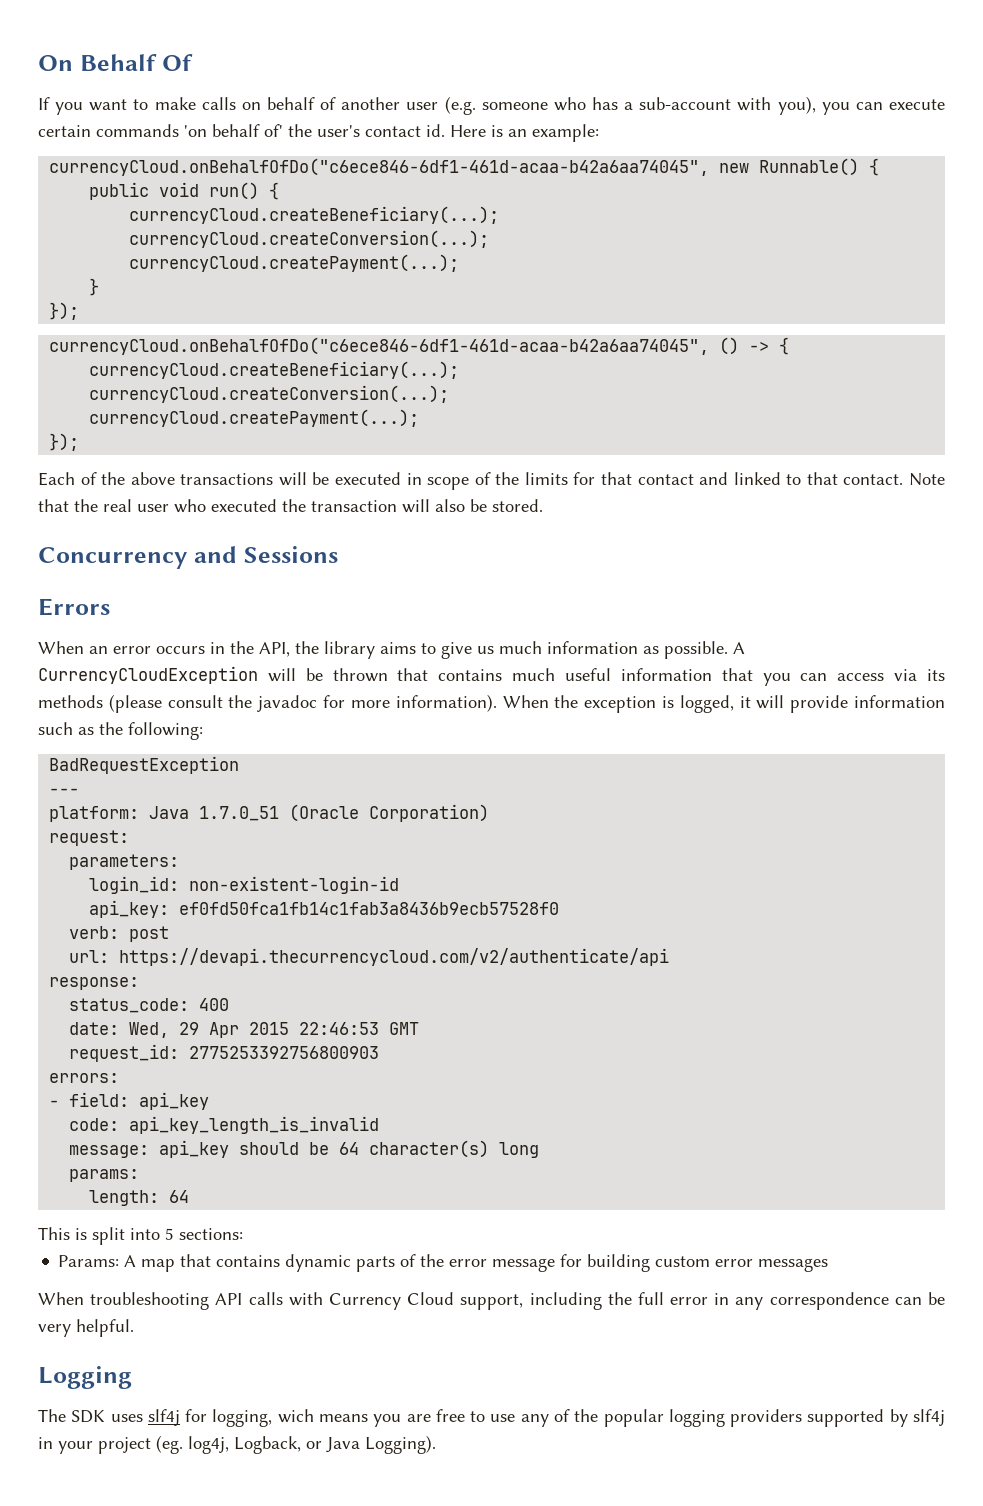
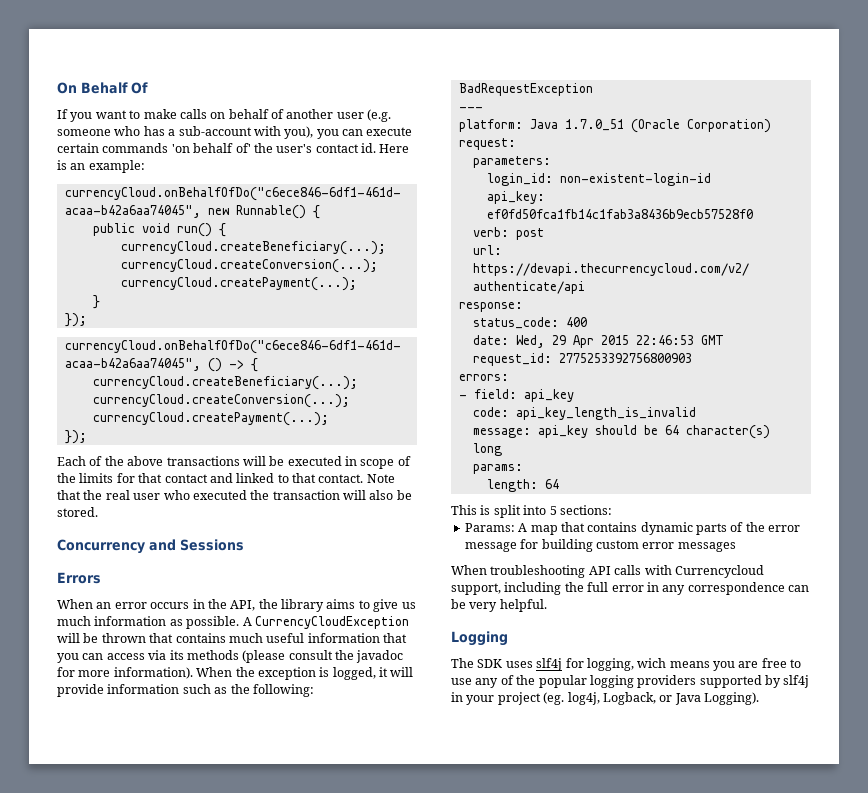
[328,1292,455,1310] Currency Cloud -> [674,565,764,578] Currencycloud

